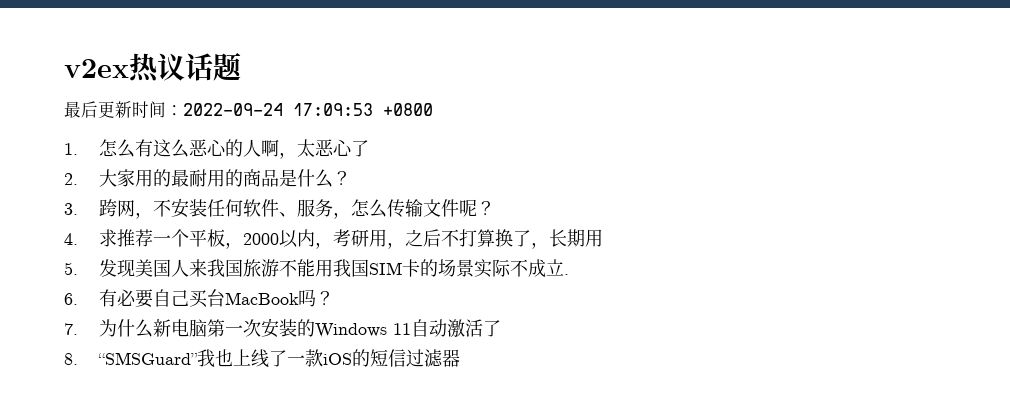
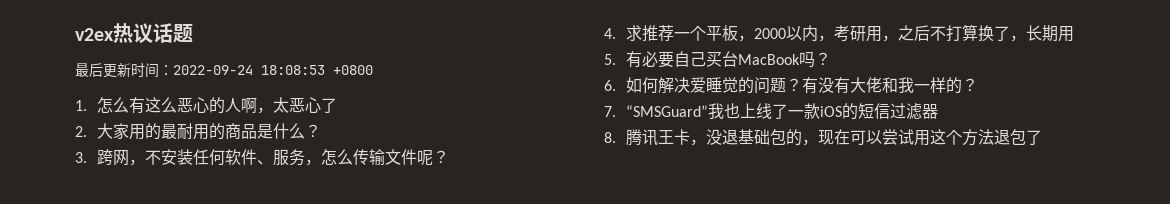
[293,103,373,116] 17:09:53 -> [261,65,325,75] 18:08:53
[98,259,569,278] [64,293,78,305] 发现美国人来我国旅游不能用我国SIM卡的场景实际不成立. // 6. -> (616, 59) none
[64,318,501,338] [64,353,78,365] 7.为什么新电脑第一次安装的Windows 11自动激活了 // 8. -> [604,77,978,94] [604,106,616,117] 6.如何解决爱睡觉的问题？有没有大佬和我一样的？ // 7.
(460, 358) none -> [604,129,1042,146] // 8.腾讯王卡，没退基础包的，现在可以尝试用这个方法退包了

